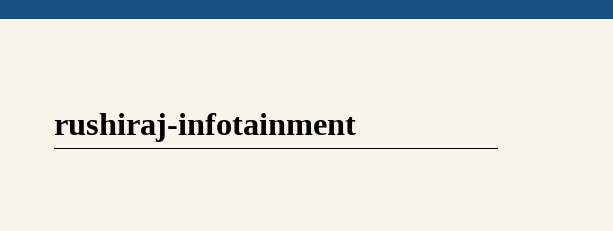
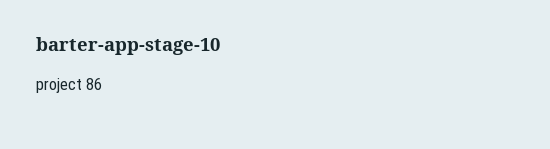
[54,113,356,142] rushiraj-infotainment -> [36,37,220,55] [36,78,103,93] barter-app-stage-10 // project 86

